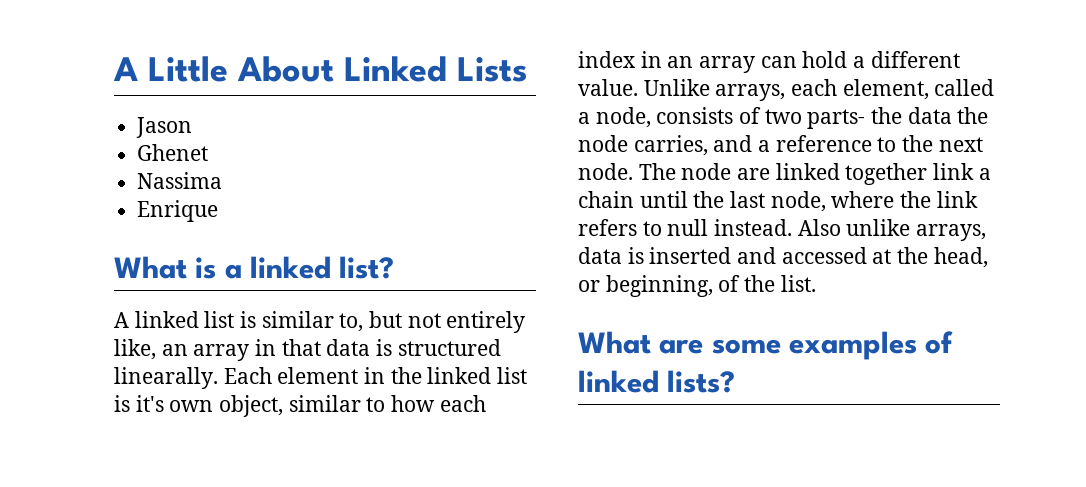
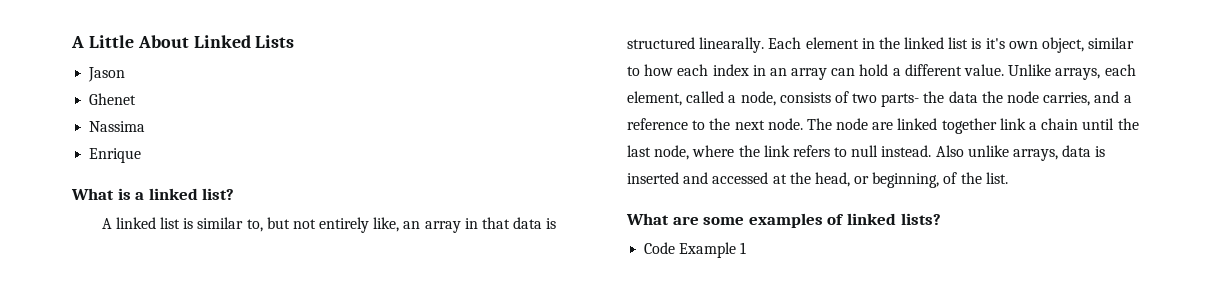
(736, 381) none -> [644,242,747,258] // Code Example 1

